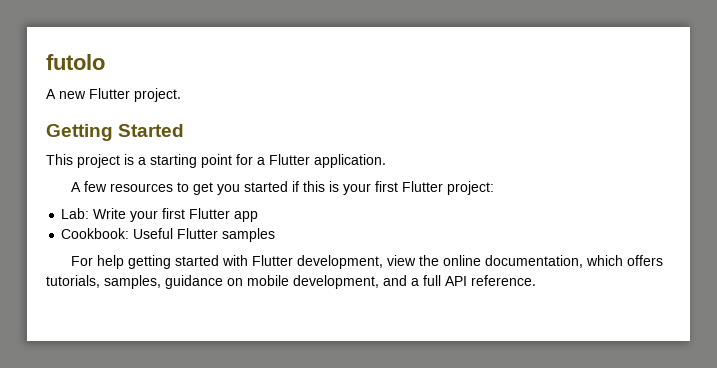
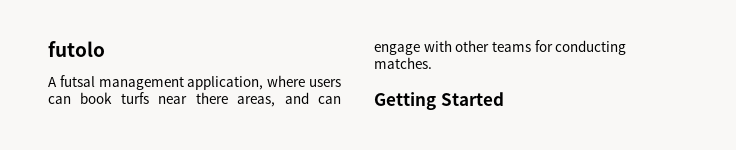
[59,88,181,102] [46,124,185,141] [46,154,386,168] [71,181,495,195] [61,208,259,222] [61,228,276,242] [71,255,664,269] [46,275,536,289] new Flutter project. // Getting Started // This project is a starting point for a Flutter application. // A few resources to get you started if this is your first Flutter project: // Lab: Write your first Flutter app // Cookbook: Useful Flutter samples // For help getting started with Flutter development, view the online documentation, which offers tutorials, samples, guidance on mobile development, and a full API reference. -> [59,75,341,90] [48,92,341,107] [374,40,627,55] [374,57,432,69] [374,92,504,110] futsal management application, where users can book turfs near there areas, and can engage with other teams for conducting matches. // Getting Started

